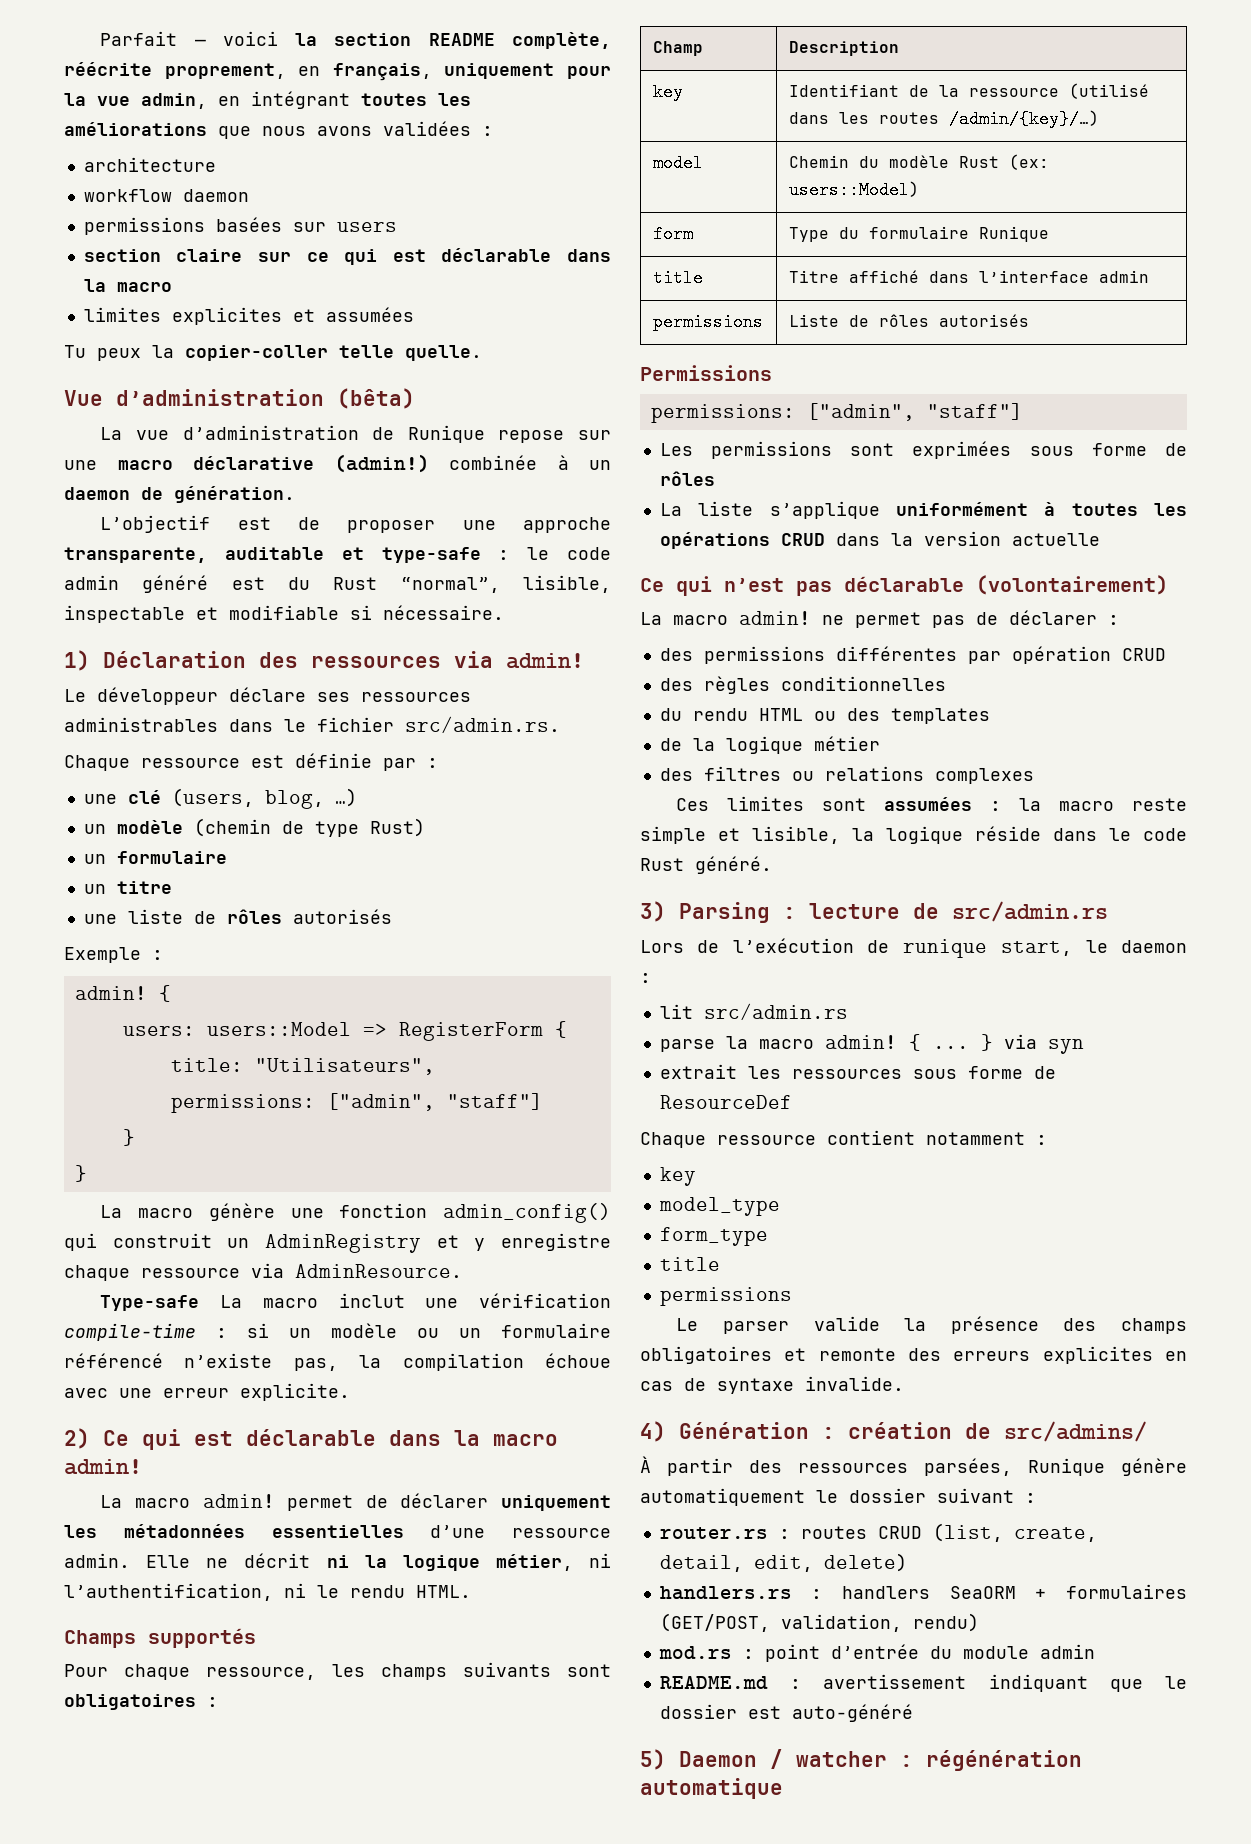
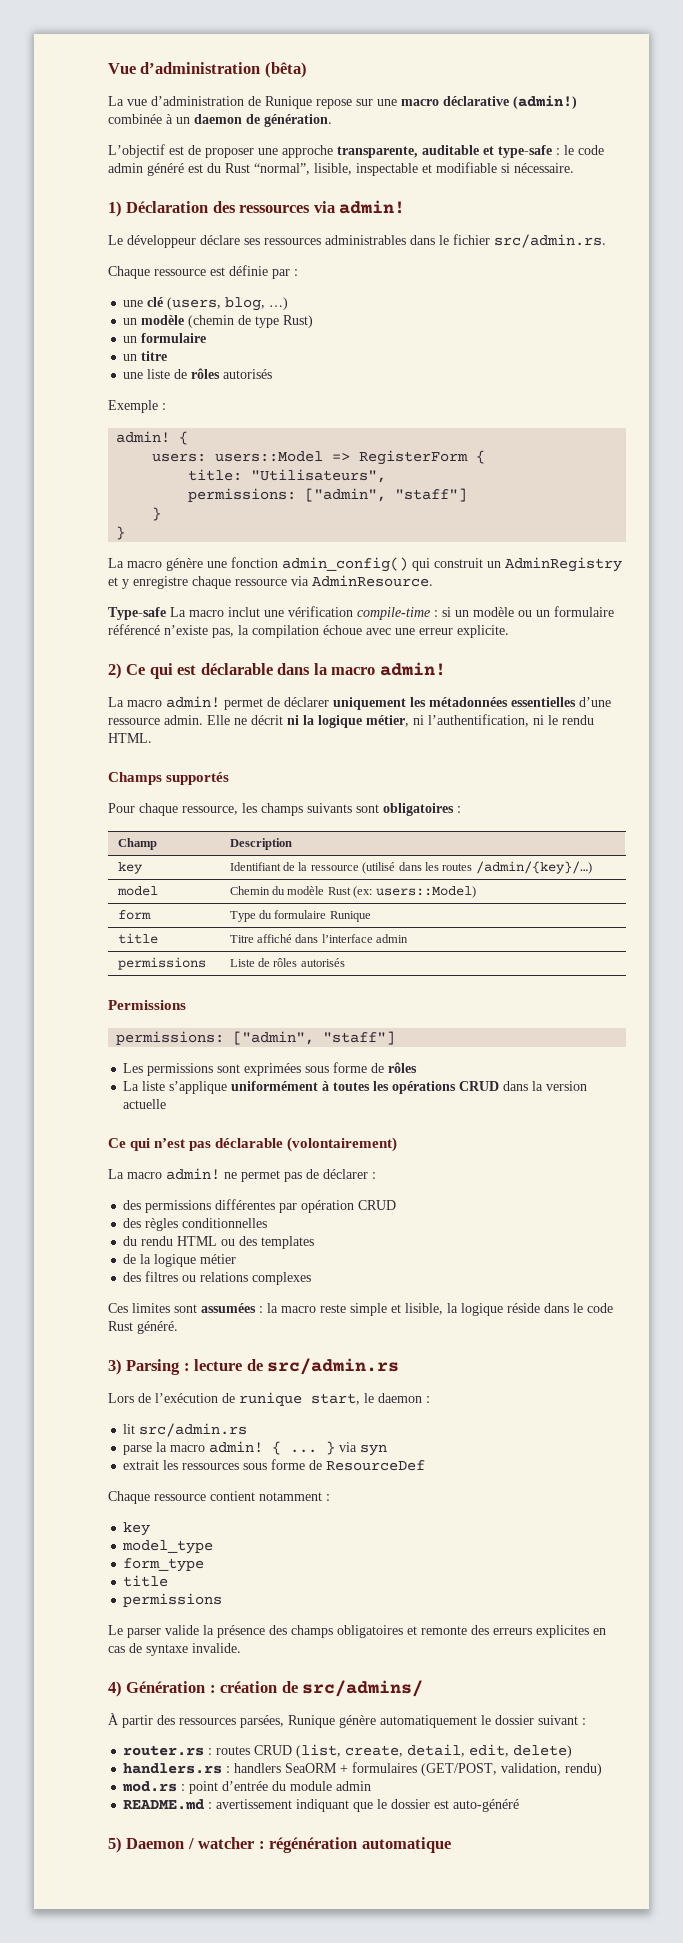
[100,31,611,49] [64,62,611,81] [64,91,471,109] [64,121,493,139] [83,157,216,172] [83,189,249,202] [83,217,397,235] [83,248,612,265] [83,279,172,292] [83,307,414,325] [64,345,482,361] Parfait — voici la section README complète, réécrite proprement, en français, uniquement pour la vue admin, en intégrant toutes les améliorations que nous avons validées : // architecture // workflow daemon // permissions basées sur users // section claire sur ce qui est déclarable dans la macro // limites explicites et assumées // Tu peux la copier-coller telle quelle. // -> (108, 68) none

